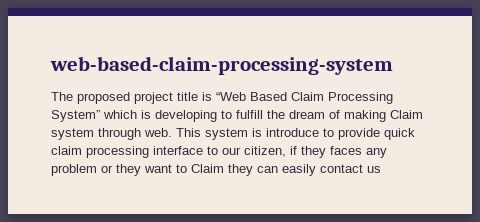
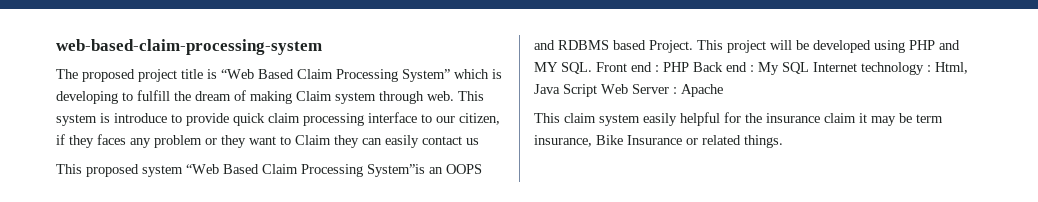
(381, 169) none -> [56,164,482,177] [534,40,960,53] [534,62,968,75] [534,84,723,97] [534,112,943,126] [534,135,783,148] // This proposed system “Web Based Claim Processing System”is an OOPS and RDBMS based Project. This project will be developed using PHP and MY SQL. Front end : PHP Back end : My SQL Internet technology : Html, Java Script Web Server : Apache // This claim system easily helpful for the insurance claim it may be term insurance, Bike Insurance or related things.

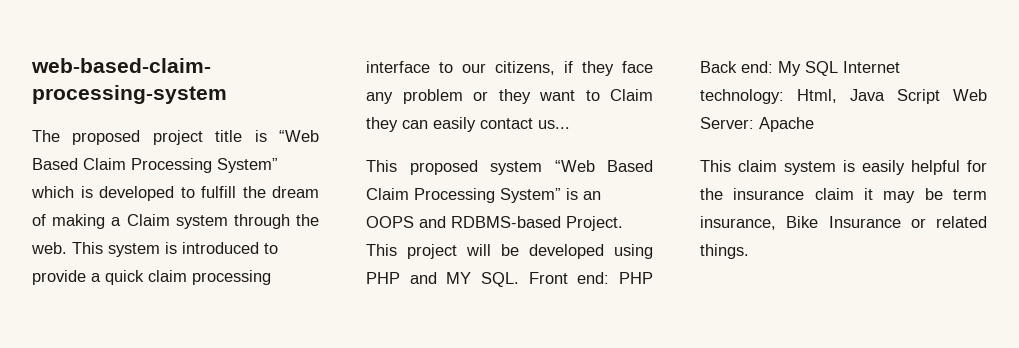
[56,91,118,104] developing -> [99,186,174,201] developed
(292, 97) none -> [111,217,122,226] a
(424, 97) none -> [296,214,319,226] the
[114,113,167,123] introduce -> [182,242,259,254] introduced
(229, 119) none -> [91,273,101,282] a
[459,113,500,125] citizen, -> [495,61,555,75] citizens,
[97,134,126,145] faces -> [622,61,653,73] face
[466,138,479,145] us -> [538,120,570,129] us...
[367,164,425,177] System”is -> [500,188,578,203] System” is
[558,40,646,50] RDBMS based -> [451,216,561,228] RDBMS-based
[631,62,754,72] end : PHP Back end : -> [577,272,653,284] [700,61,773,73] end: PHP Back end:
[861,62,931,75] technology : -> [700,89,784,104] technology:
[632,84,677,94] Server : -> [700,117,754,129] Server:
(640, 120) none -> [843,160,855,172] is

